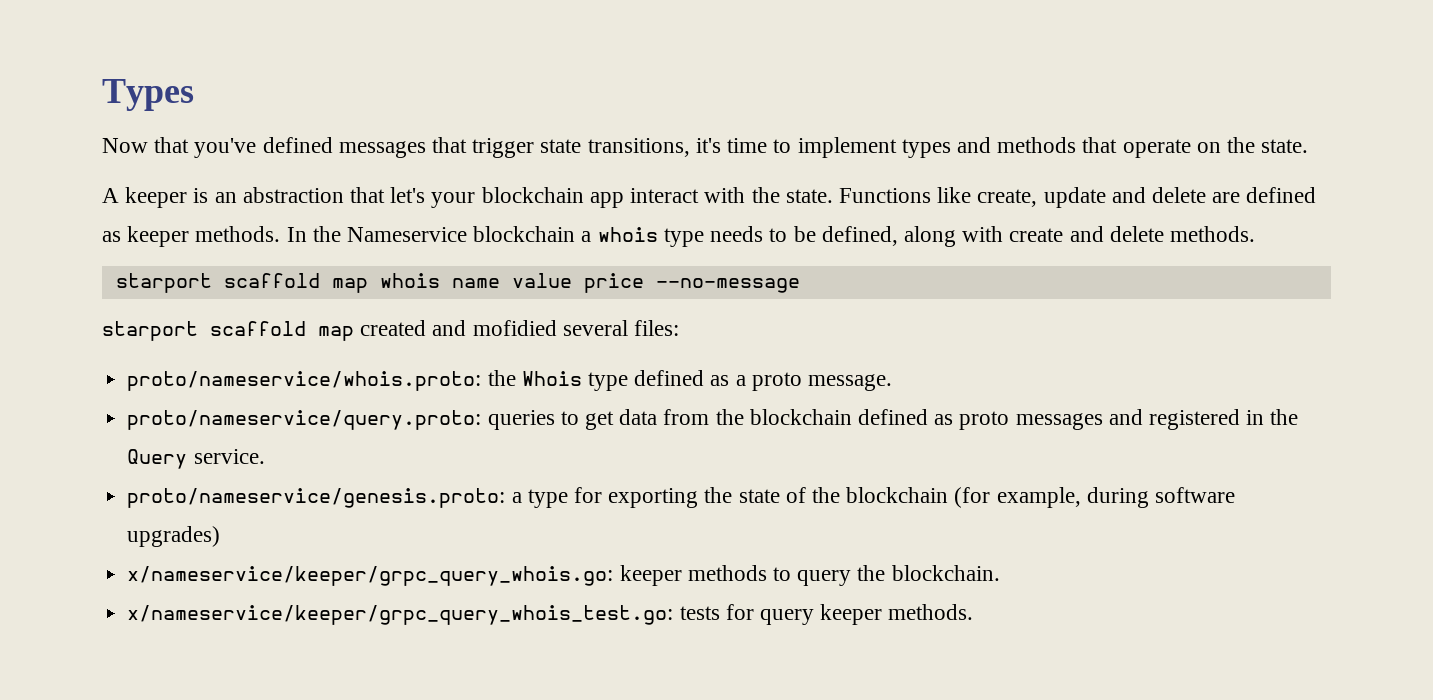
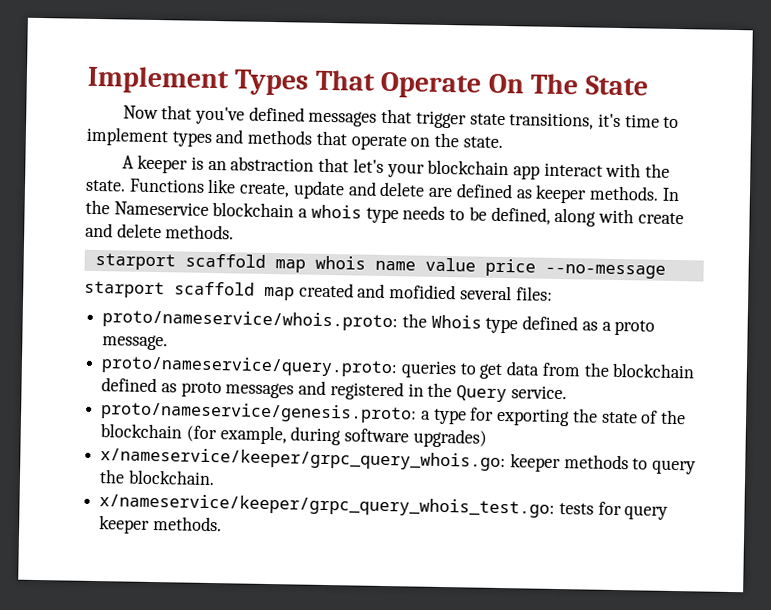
(102, 95) none -> [87,65,230,95] Implement
(194, 95) none -> [314,69,648,99] That Operate On The State

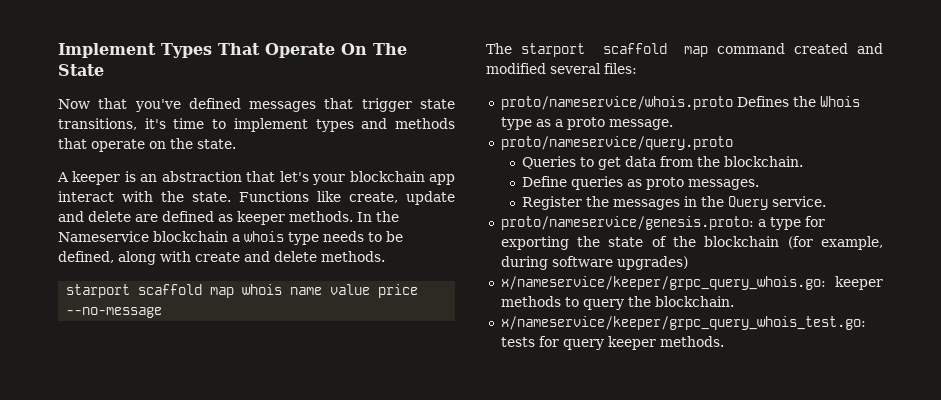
[84,280,295,301] starport scaffold map -> [486,43,786,57] The starport scaffold map command
[389,284,457,300] mofidied -> [486,63,546,74] modified
[102,309,399,332] proto/nameservice/whois.proto: -> [500,96,789,110] proto/nameservice/whois.proto Defines
[522,315,579,331] defined -> (532, 123) none
[101,355,457,379] proto/nameservice/query.proto: queries -> [500,136,733,150] [522,156,577,169] proto/nameservice/query.proto // Queries
[612,362,696,379] [101,377,404,401] blockchain defined as proto messages and registered -> [724,156,804,167] [522,176,760,190] [522,196,681,210] blockchain. // Define queries as proto messages. // Register the messages

